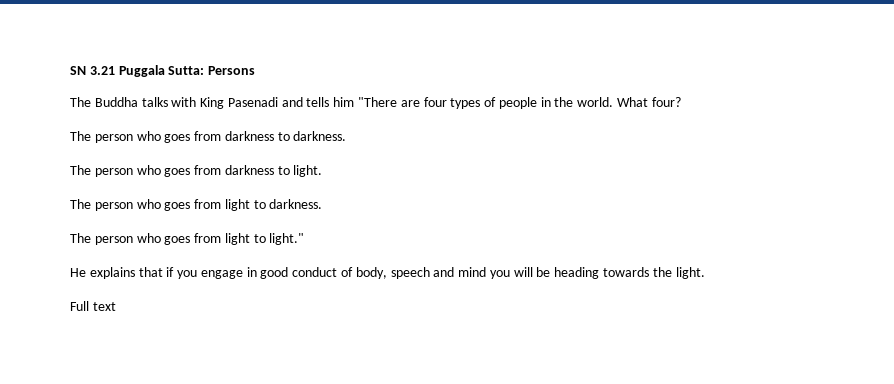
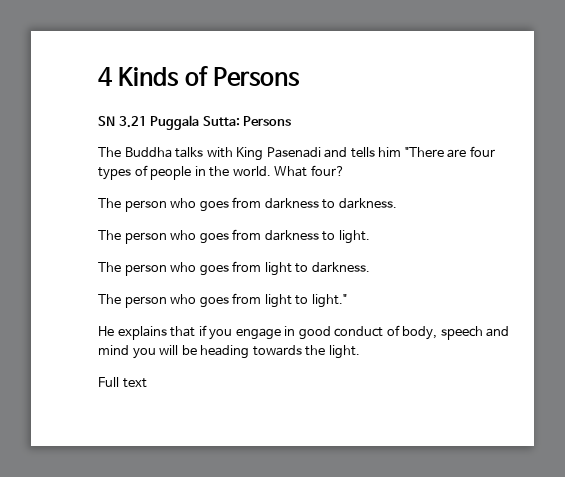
(70, 70) none -> [98,66,301,87] 4 Kinds of Persons //

